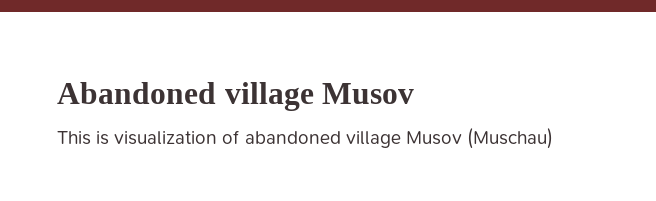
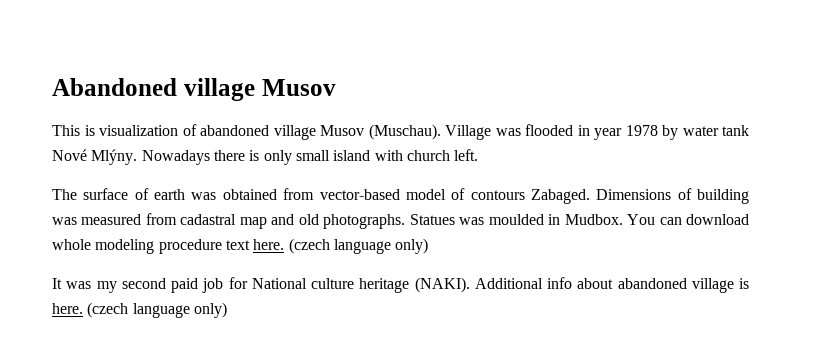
[466,128,553,149] (Muschau) -> [368,124,749,140] [52,149,479,165] [52,188,749,204] [52,213,750,229] [52,238,429,254] [52,277,749,293] [52,302,227,318] (Muschau). Village was flooded in year 1978 by water tank Nové Mlýny. Nowadays there is only small island with church left. // The surface of earth was obtained from vector-based model of contours Zabaged. Dimensions of building was measured from cadastral map and old photographs. Statues was moulded in Mudbox. You can download whole modeling procedure text here. (czech language only) // It was my second paid job for National culture heritage (NAKI). Additional info about abandoned village is here. (czech language only)

